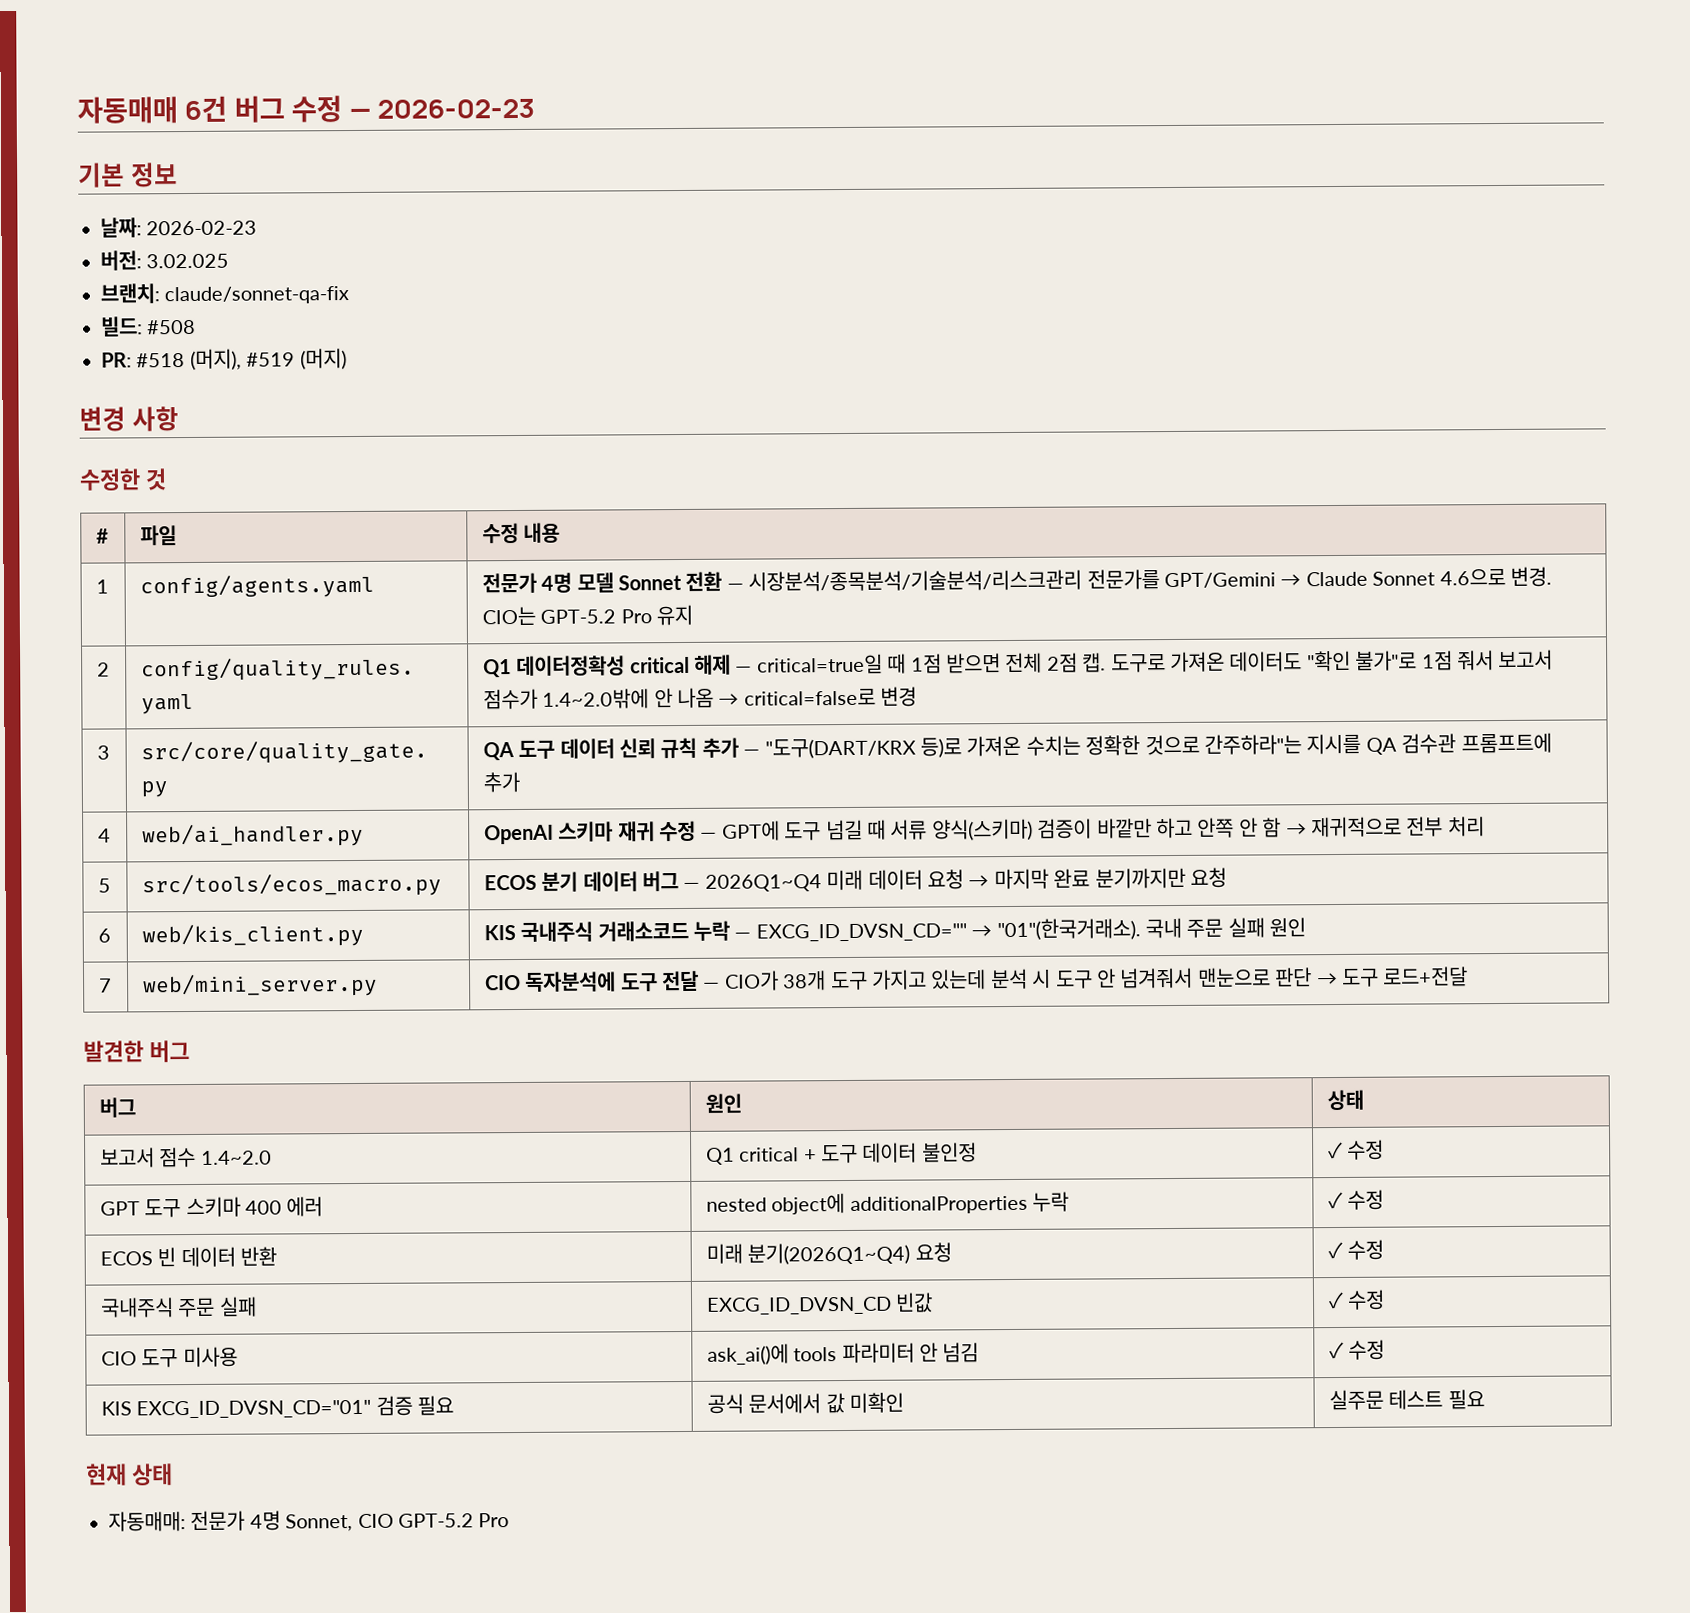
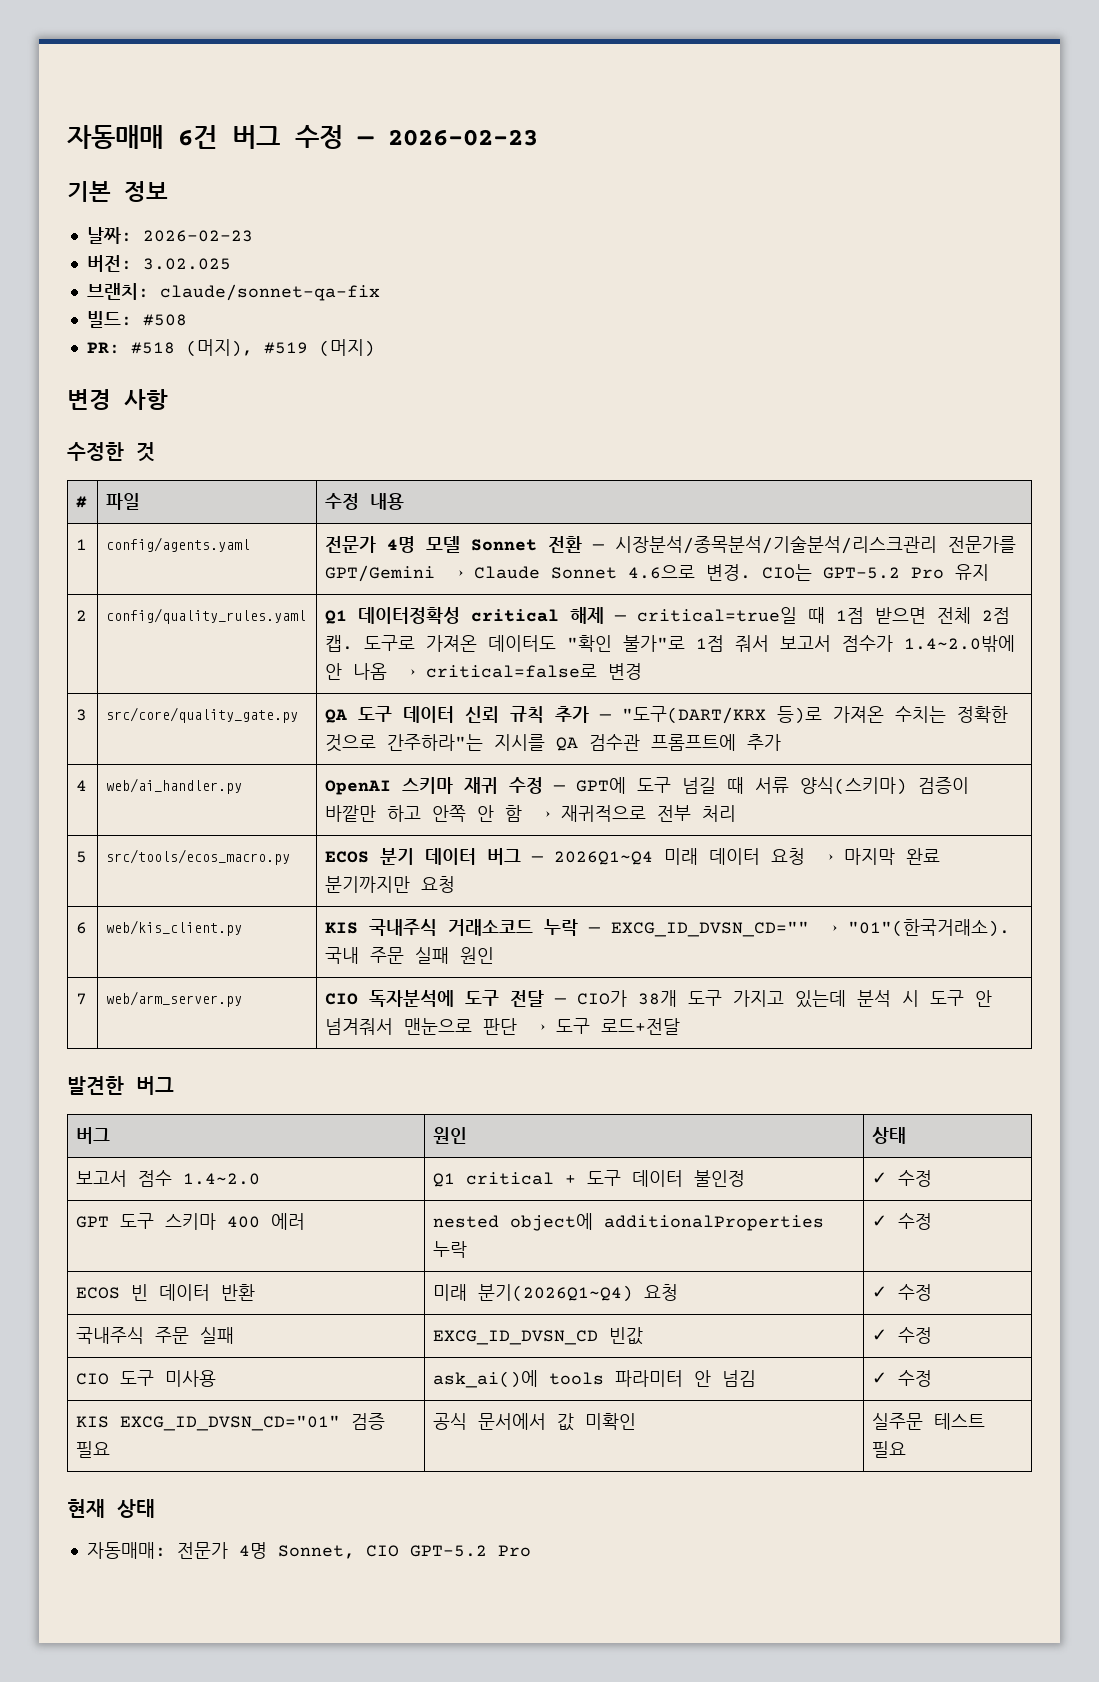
[142,972,378,998] web/mini_server.py -> [106,991,243,1007] web/arm_server.py

